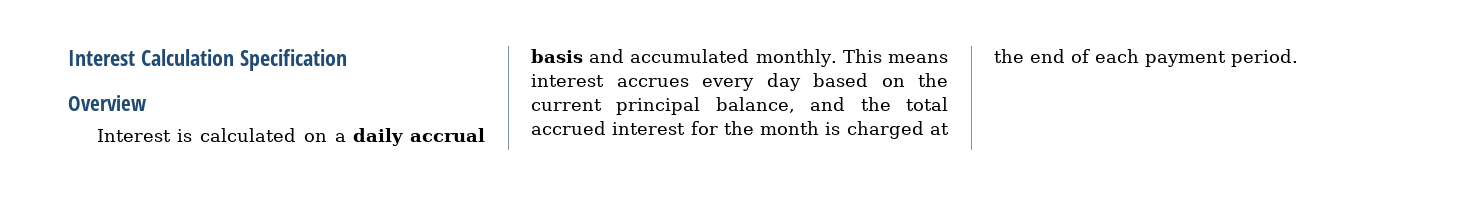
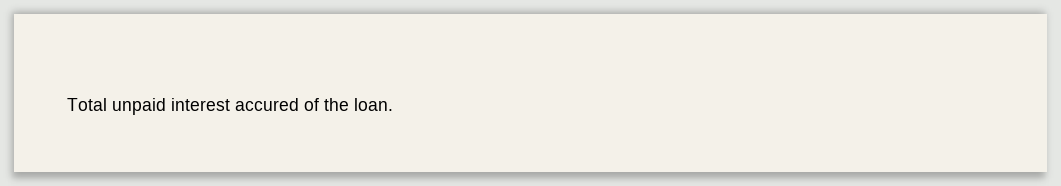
[68,49,347,71] [68,95,146,111] [96,128,485,146] [531,49,948,67] [531,73,948,91] [531,97,948,115] [531,121,949,139] [994,49,1298,67] Interest Calculation Specification // Overview // Interest is calculated on a daily accrual basis and accumulated monthly. This means interest accrues every day based on the current principal balance, and the total accrued interest for the month is charged at the end of each payment period. -> [67,98,393,115] Total unpaid interest accured of the loan.

